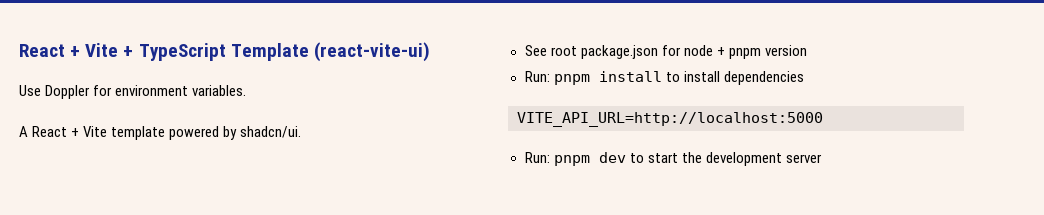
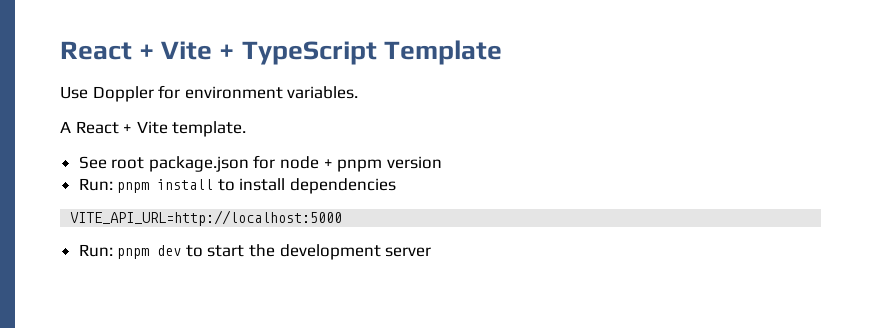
[313,42,430,62] (react-vite-ui) -> (502, 52) none
[111,126,302,140] template powered by shadcn/ui. -> [172,121,247,137] template.

